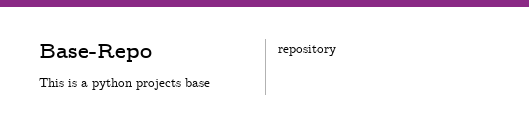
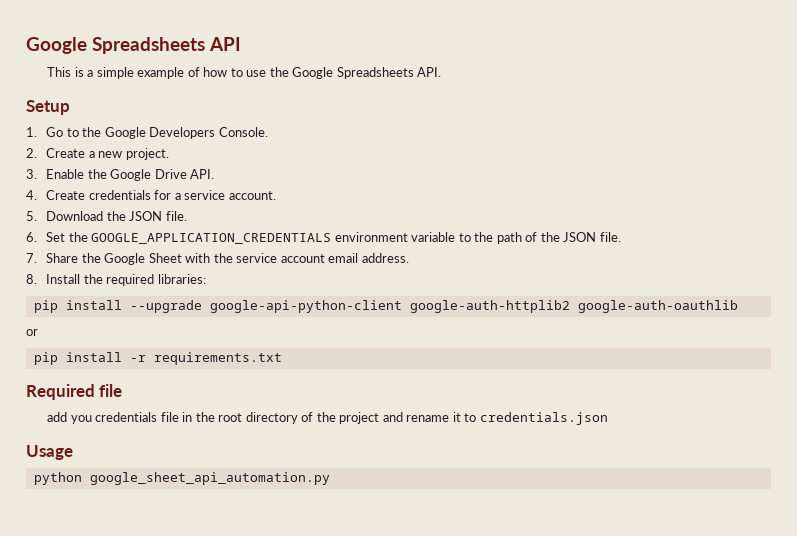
[39,44,152,62] Base-Repo -> [26,37,241,54] Google Spreadsheets API
[92,78,210,90] [278,45,336,56] python projects base repository -> [96,67,442,79] [26,100,70,115] [26,127,268,139] [26,148,169,160] [26,169,215,181] [26,190,276,200] [26,211,187,221] [26,232,621,244] [26,253,409,265] [26,274,206,286] [33,300,738,313] [26,329,38,336] [33,352,282,365] [26,384,123,400] [47,412,608,425] [26,445,73,460] [33,472,330,485] simple example of how to use the Google Spreadsheets API. // Setup // 1. Go to the Google Developers Console. // 2. Create a new project. // 3. Enable the Google Drive API. // 4. Create credentials for a service account. // 5. Download the JSON file. // 6. Set the GOOGLE_APPLICATION_CREDENTIALS environment variable to the path of the JSON file. // 7. Share the Google Sheet with the service account email address. // 8. Install the required libraries: // pip install --upgrade google-api-python-client google-auth-httplib2 google-auth-oauthlib // or // pip install -r requirements.txt // Required file // add you credentials file in the root directory of the project and rename it to credentials.json // Usage // python google_sheet_api_automation.py

